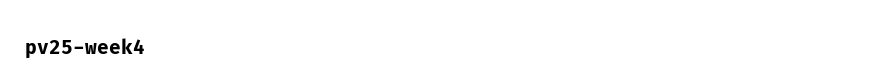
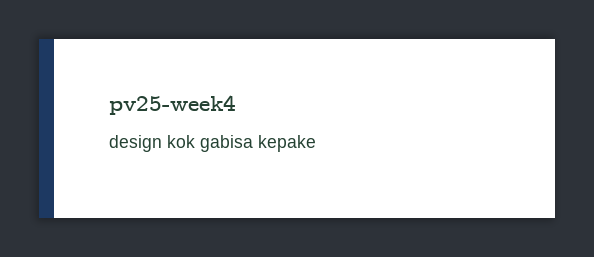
(145, 48) none -> [109,135,316,152] // design kok gabisa kepake

